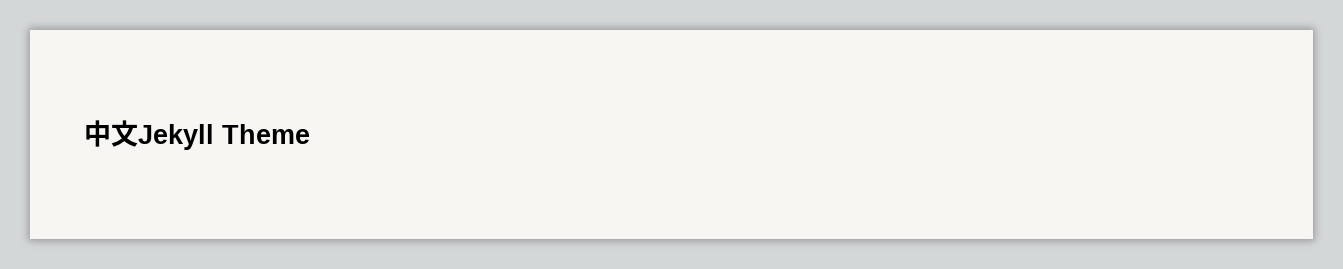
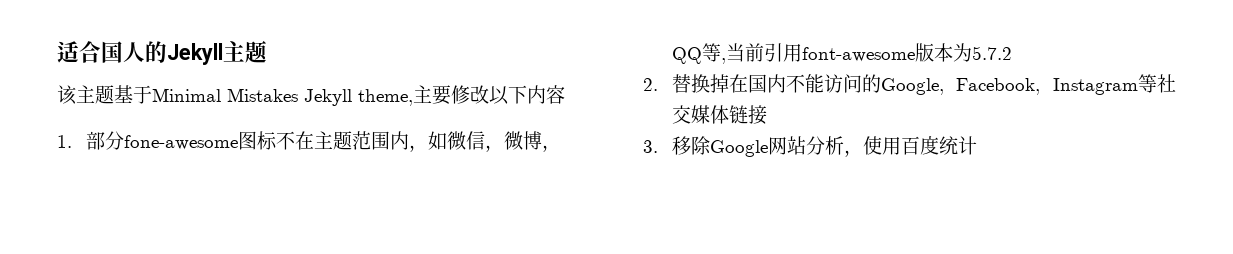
[84,120,310,150] 中文Jekyll Theme -> [57,40,267,65] [57,85,565,106] [57,131,561,152] [671,43,1012,64] [643,74,1176,95] [671,105,767,125] [643,136,977,157] 适合国人的Jekyll主题 // 该主题基于Minimal Mistakes Jekyll theme,主要修改以下内容 // 1.部分fone-awesome图标不在主题范围内，如微信，微博，QQ等,当前引用font-awesome版本为5.7.2 // 2.替换掉在国内不能访问的Google, Facebook, Instagram等社交媒体链接 // 3.移除Google网站分析，使用百度统计

